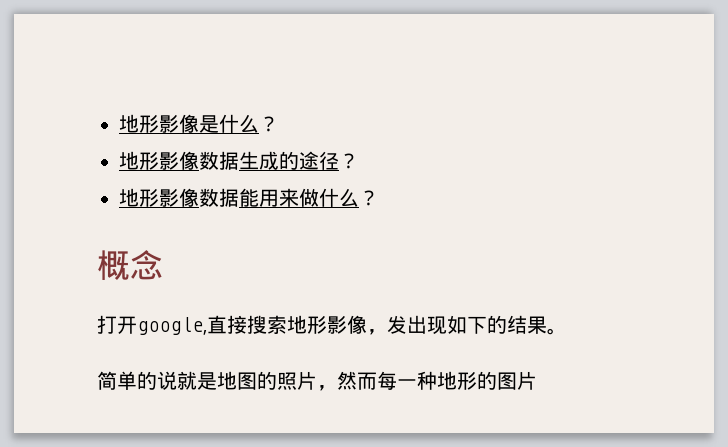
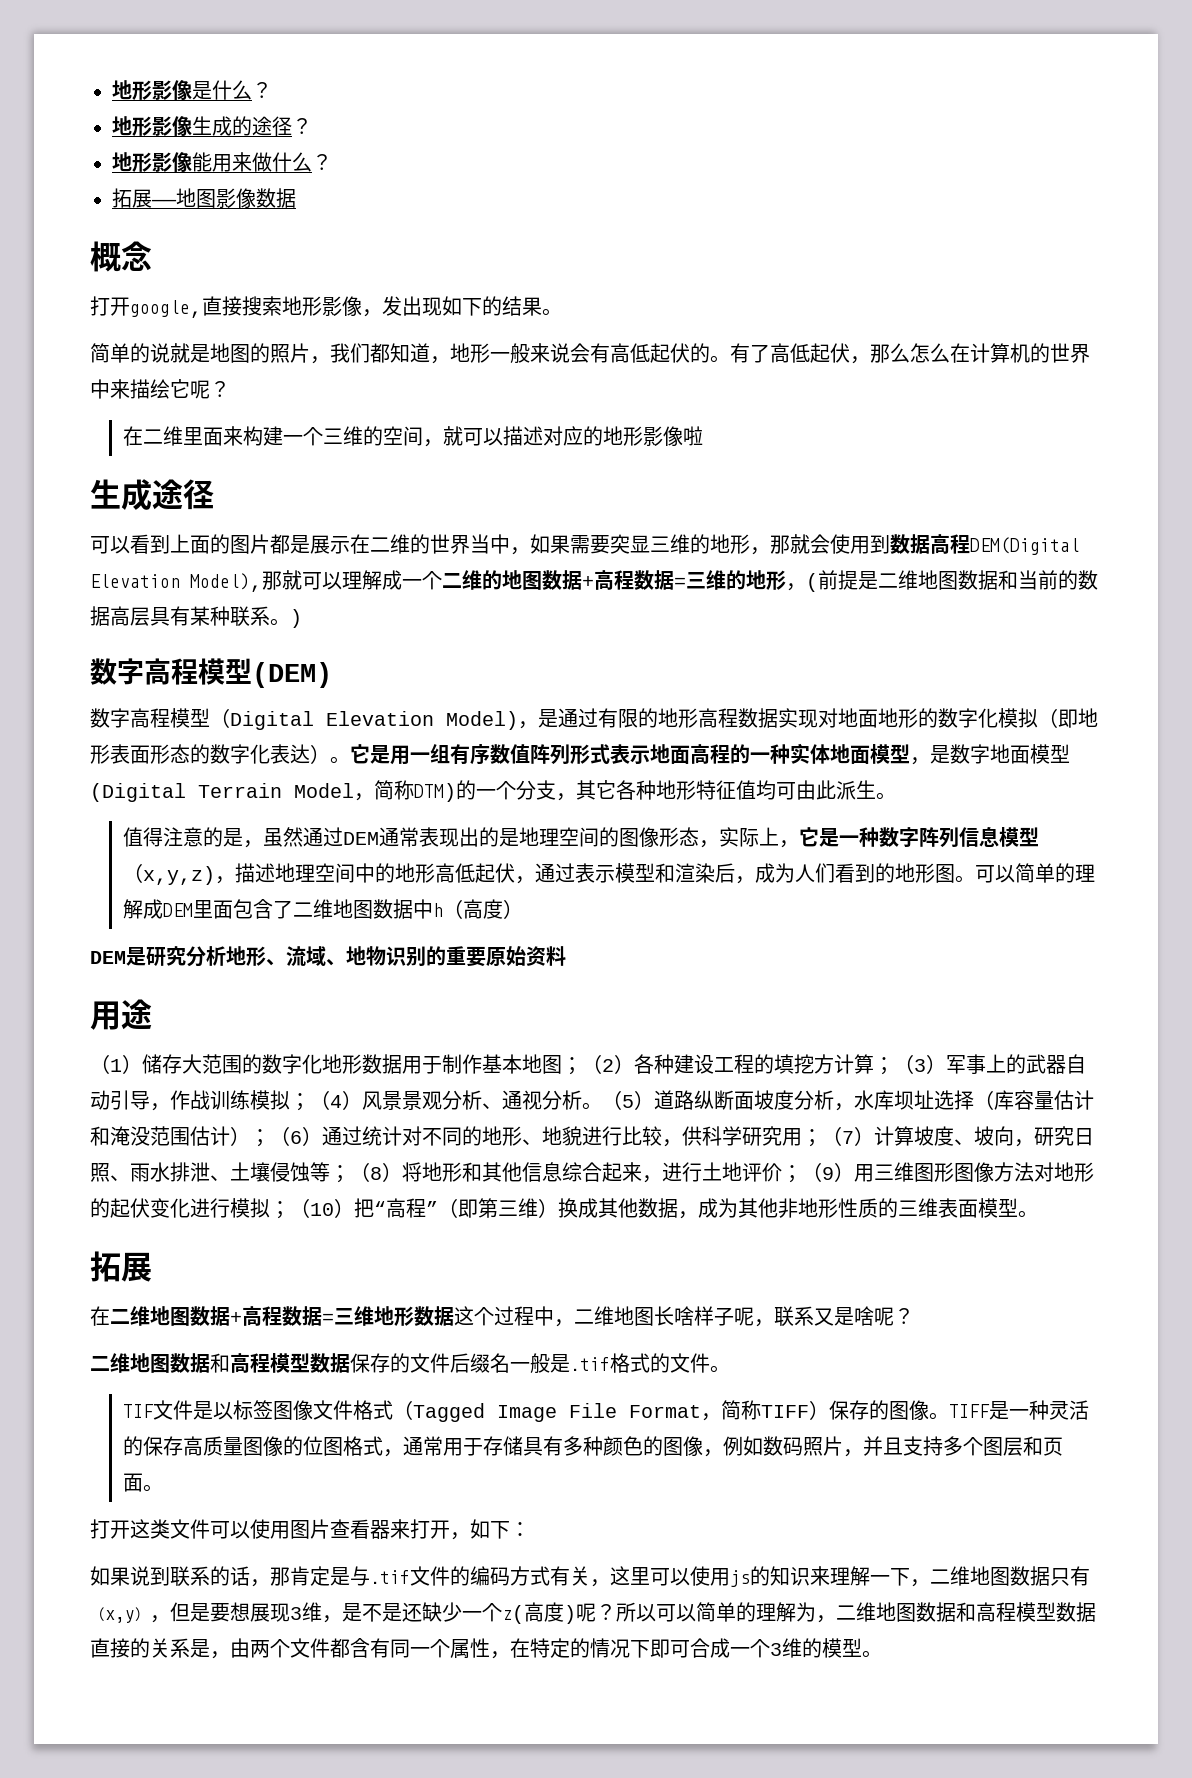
[199,151,239,170] 数据 -> (192, 126) none
[199,188,239,207] 数据 -> (192, 162) none
(379, 198) none -> [112,188,296,208] // 拓展——地图影像数据
[337,371,537,390] 然而每一种地形的图片 -> [330,343,1090,364] [90,379,230,399] [122,426,703,447] [90,479,214,510] [90,534,1080,555] [90,570,1098,592] [90,606,302,628] [90,658,332,688] [90,708,1098,730] [90,743,1070,765] [90,780,896,802] [122,826,1039,848] [122,863,1095,885] [122,899,523,919] [90,946,566,967] [90,999,152,1030] [90,1054,1086,1075] [90,1090,1094,1111] [90,1126,1094,1147] [90,1162,1094,1183] [90,1198,1038,1219] [90,1251,152,1282] [90,1306,914,1327] [90,1353,730,1373] [122,1400,1089,1422] [122,1436,1063,1457] [122,1473,163,1492] [90,1519,530,1540] [90,1566,1090,1587] [90,1602,1096,1624] [90,1638,882,1659] 我们都知道，地形一般来说会有高低起伏的。有了高低起伏，那么怎么在计算机的世界中来描绘它呢？ // 在二维里面来构建一个三维的空间，就可以描述对应的地形影像啦 // 生成途径 // 可以看到上面的图片都是展示在二维的世界当中，如果需要突显三维的地形，那就会使用到数据高程DEM(Digital Elevation Model),那就可以理解成一个二维的地图数据+高程数据=三维的地形，(前提是二维地图数据和当前的数据高层具有某种联系。) // 数字高程模型(DEM) // 数字高程模型（Digital Elevation Model)，是通过有限的地形高程数据实现对地面地形的数字化模拟（即地形表面形态的数字化表达）。它是用一组有序数值阵列形式表示地面高程的一种实体地面模型，是数字地面模型(Digital Terrain Model，简称DTM)的一个分支，其它各种地形特征值均可由此派生。 // 值得注意的是，虽然通过DEM通常表现出的是地理空间的图像形态，实际上，它是一种数字阵列信息模型（x,y,z)，描述地理空间中的地形高低起伏，通过表示模型和渲染后，成为人们看到的地形图。可以简单的理解成DEM里面包含了二维地图数据中h（高度） // DEM是研究分析地形、流域、地物识别的重要原始资料 // 用途 // （1）储存大范围的数字化地形数据用于制作基本地图；（2）各种建设工程的填挖方计算；（3）军事上的武器自动引导，作战训练模拟；（4）风景景观分析、通视分析。（5）道路纵断面坡度分析，水库坝址选择（库容量估计和淹没范围估计）；（6）通过统计对不同的地形、地貌进行比较，供科学研究用；（7）计算坡度、坡向，研究日照、雨水排泄、土壤侵蚀等；（8）将地形和其他信息综合起来，进行土地评价；（9）用三维图形图像方法对地形的起伏变化进行模拟；（10）把“高程”（即第三维）换成其他数据，成为其他非地形性质的三维表面模型。 // 拓展 // 在二维地图数据+高程数据=三维地形数据这个过程中，二维地图长啥样子呢，联系又是啥呢？ // 二维地图数据和高程模型数据保存的文件后缀名一般是.tif格式的文件。 // TIF文件是以标签图像文件格式（Tagged Image File Format，简称TIFF）保存的图像。TIFF是一种灵活的保存高质量图像的位图格式，通常用于存储具有多种颜色的图像，例如数码照片，并且支持多个图层和页面。 // 打开这类文件可以使用图片查看器来打开，如下： // 如果说到联系的话，那肯定是与.tif文件的编码方式有关，这里可以使用js的知识来理解一下，二维地图数据只有（x,y），但是要想展现3维，是不是还缺少一个z(高度)呢？所以可以简单的理解为，二维地图数据和高程模型数据直接的关系是，由两个文件都含有同一个属性，在特定的情况下即可合成一个3维的模型。

